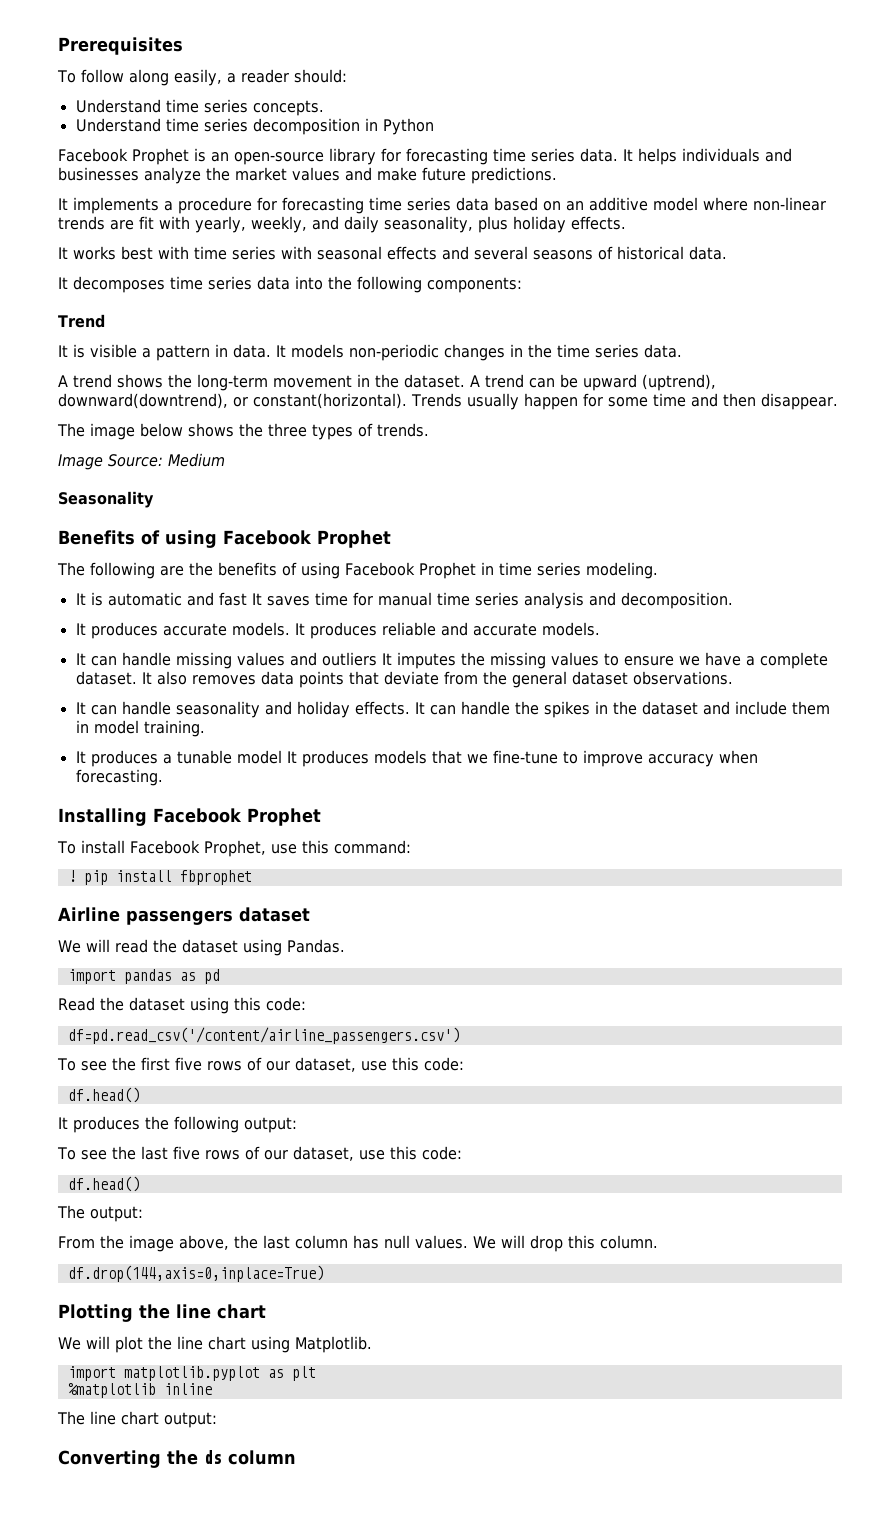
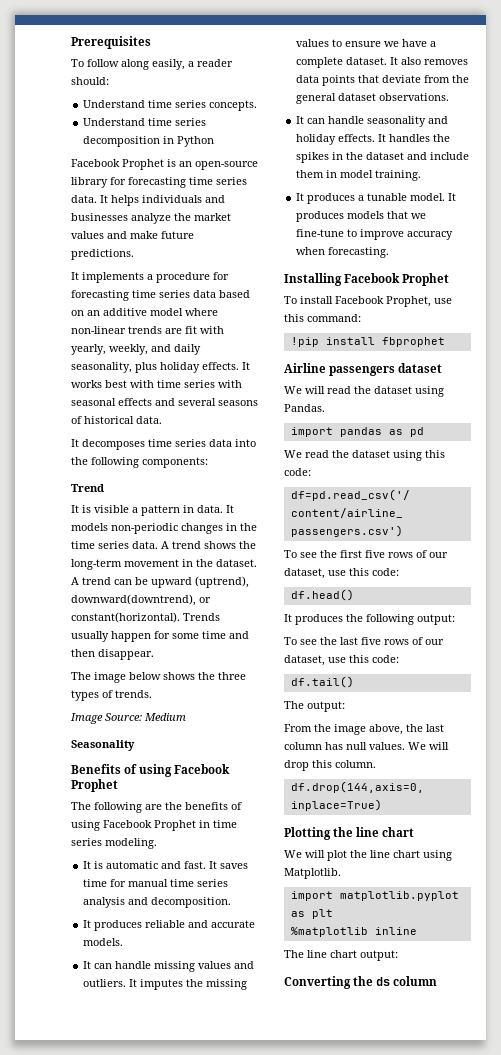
(626, 223) // -> (239, 366) none
(682, 351) // -> (158, 545) none
[218,592,247,606] fast -> [184,861,207,869] fast.
[162,622,377,639] accurate models. It produces -> (143, 925) none
[321,652,377,666] outliers -> [83,979,127,987] outliers.
[429,701,510,715] can handle -> [389,134,431,142] handles
[236,750,282,764] model -> [410,193,446,201] model.
[67,870,108,885] ! pip -> [290,337,319,347] !pip
[58,997,95,1011] Read -> [284,450,329,458] We read
[67,1176,140,1192] df.head() -> [290,676,354,688] df.tail()

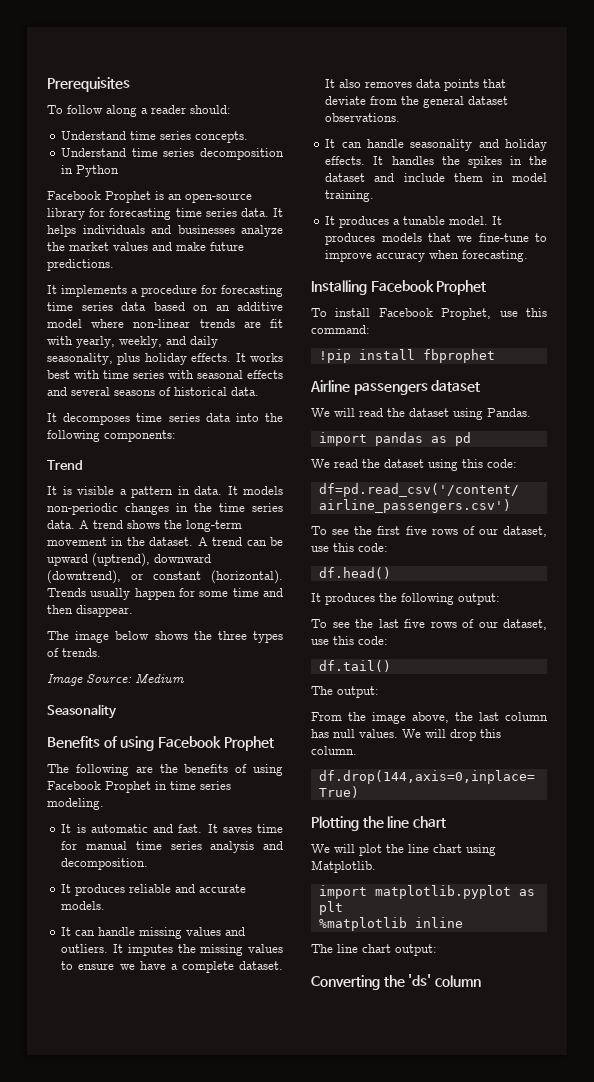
[152,59,185,70] easily, -> (137, 111) none
[71,594,211,606] [71,612,180,623] downward(downtrend), or constant(horizontal). -> [154,554,211,563] [47,570,283,584] downward (downtrend), or constant (horizontal).
[376,977,391,986] ds -> [408,974,432,986] 'ds'

